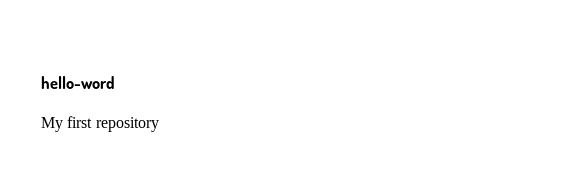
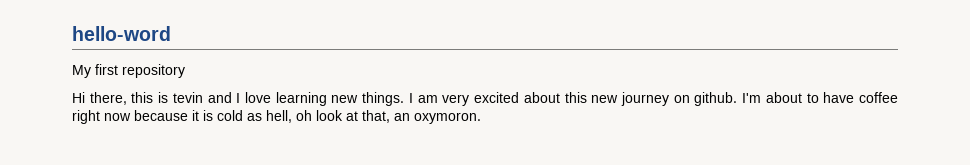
(159, 124) none -> [72,92,899,106] [72,110,481,124] // Hi there, this is tevin and I love learning new things. I am very excited about this new journey on github. I'm about to have coffee right now because it is cold as hell, oh look at that, an oxymoron.

